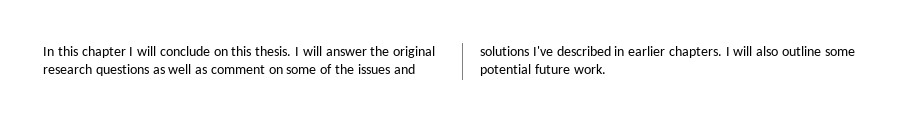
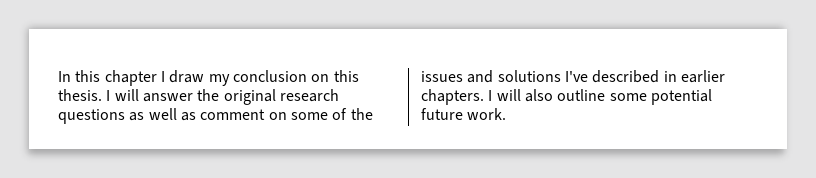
[137,46,210,56] will conclude -> [169,70,307,86] draw my conclusion

